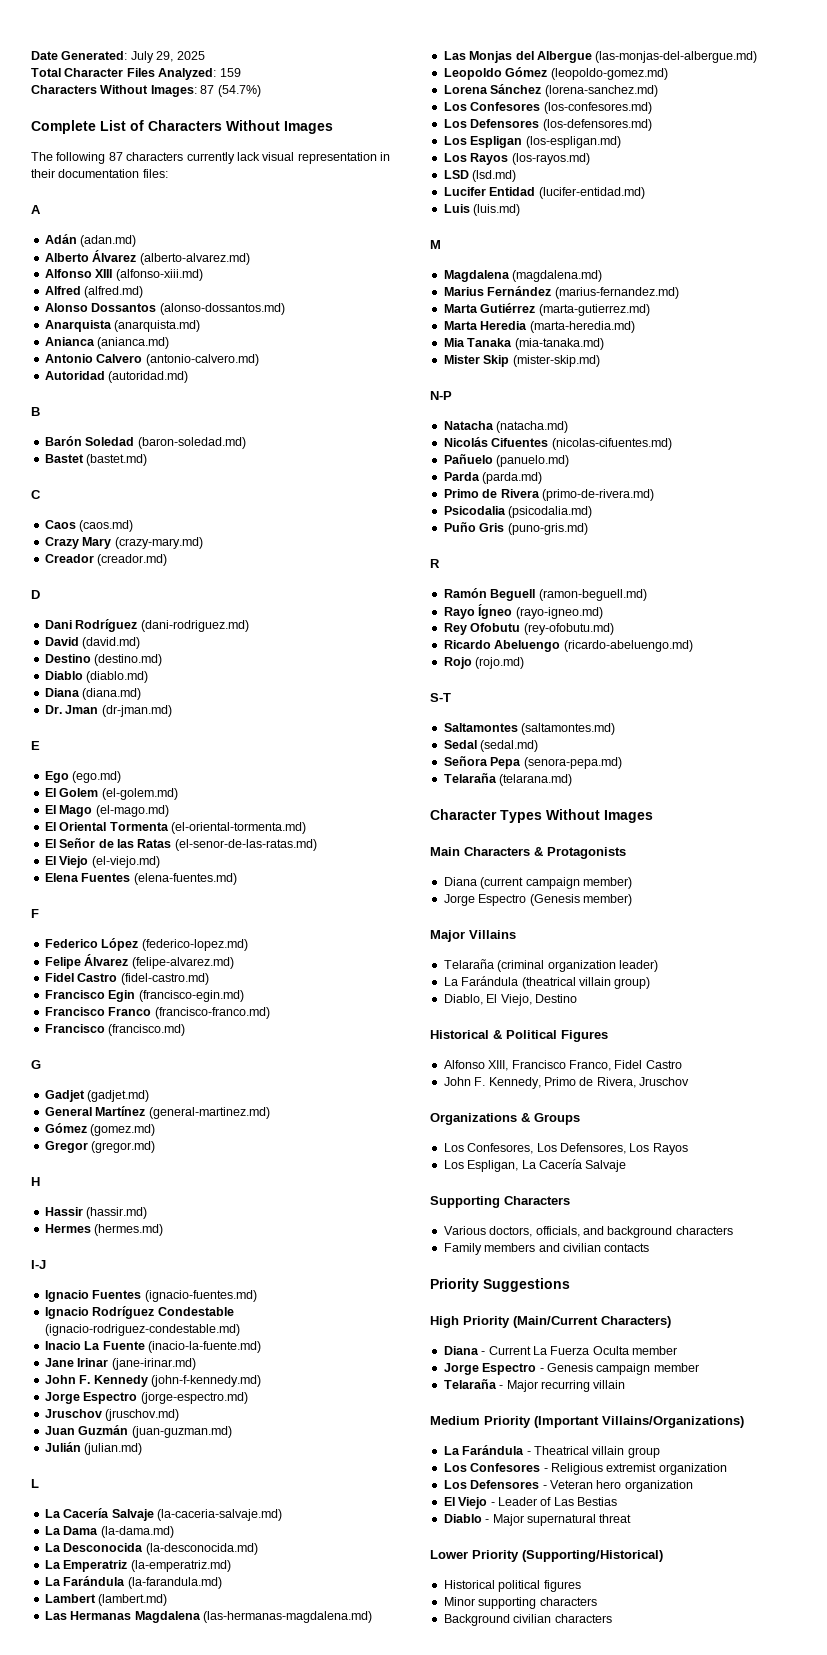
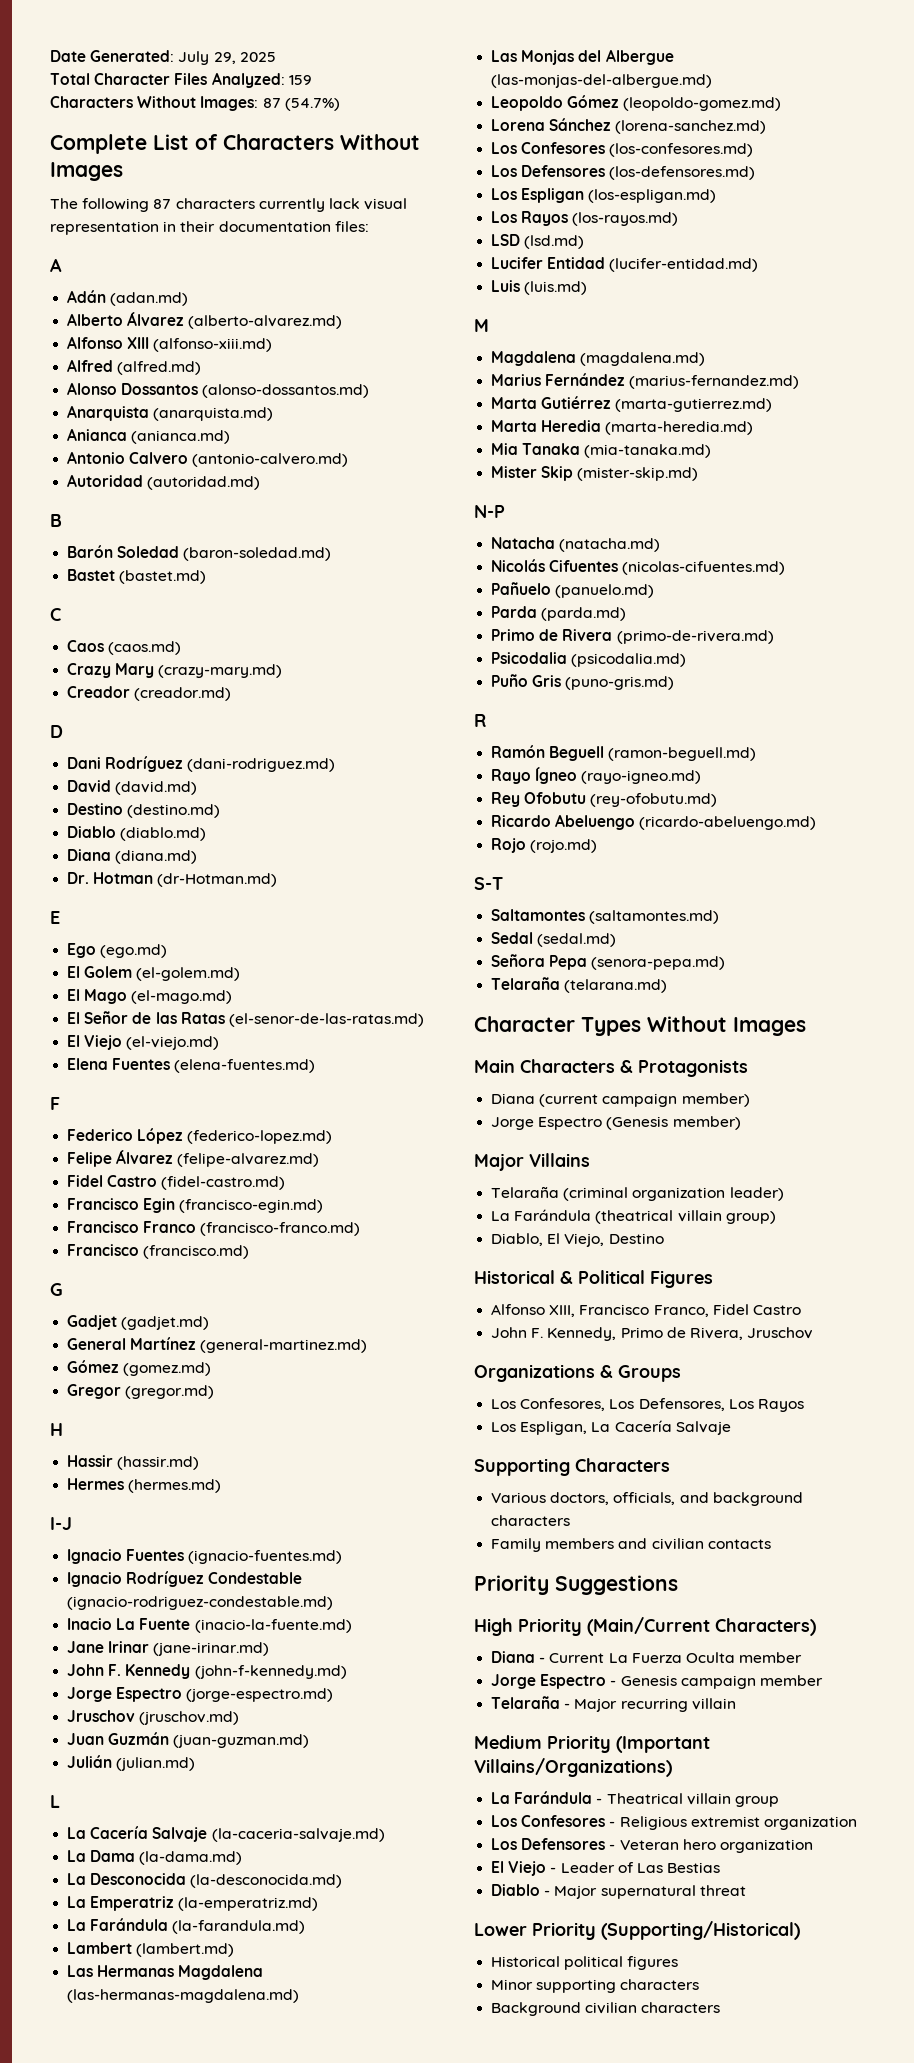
[65,705,172,717] Jman (dr-jman.md) -> [93,872,278,887] Hotman (dr-Hotman.md)
[44,822,306,834] // El Oriental Tormenta (el-oriental-tormenta.md) -> (233, 997) none

